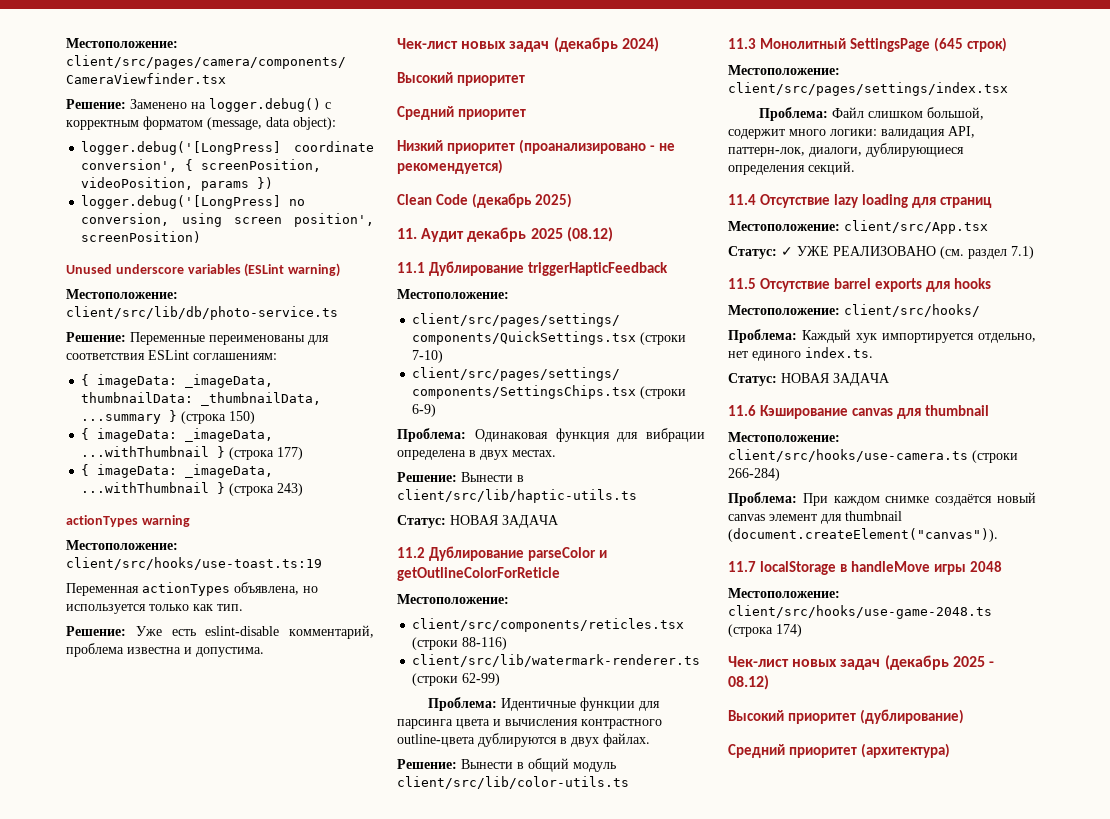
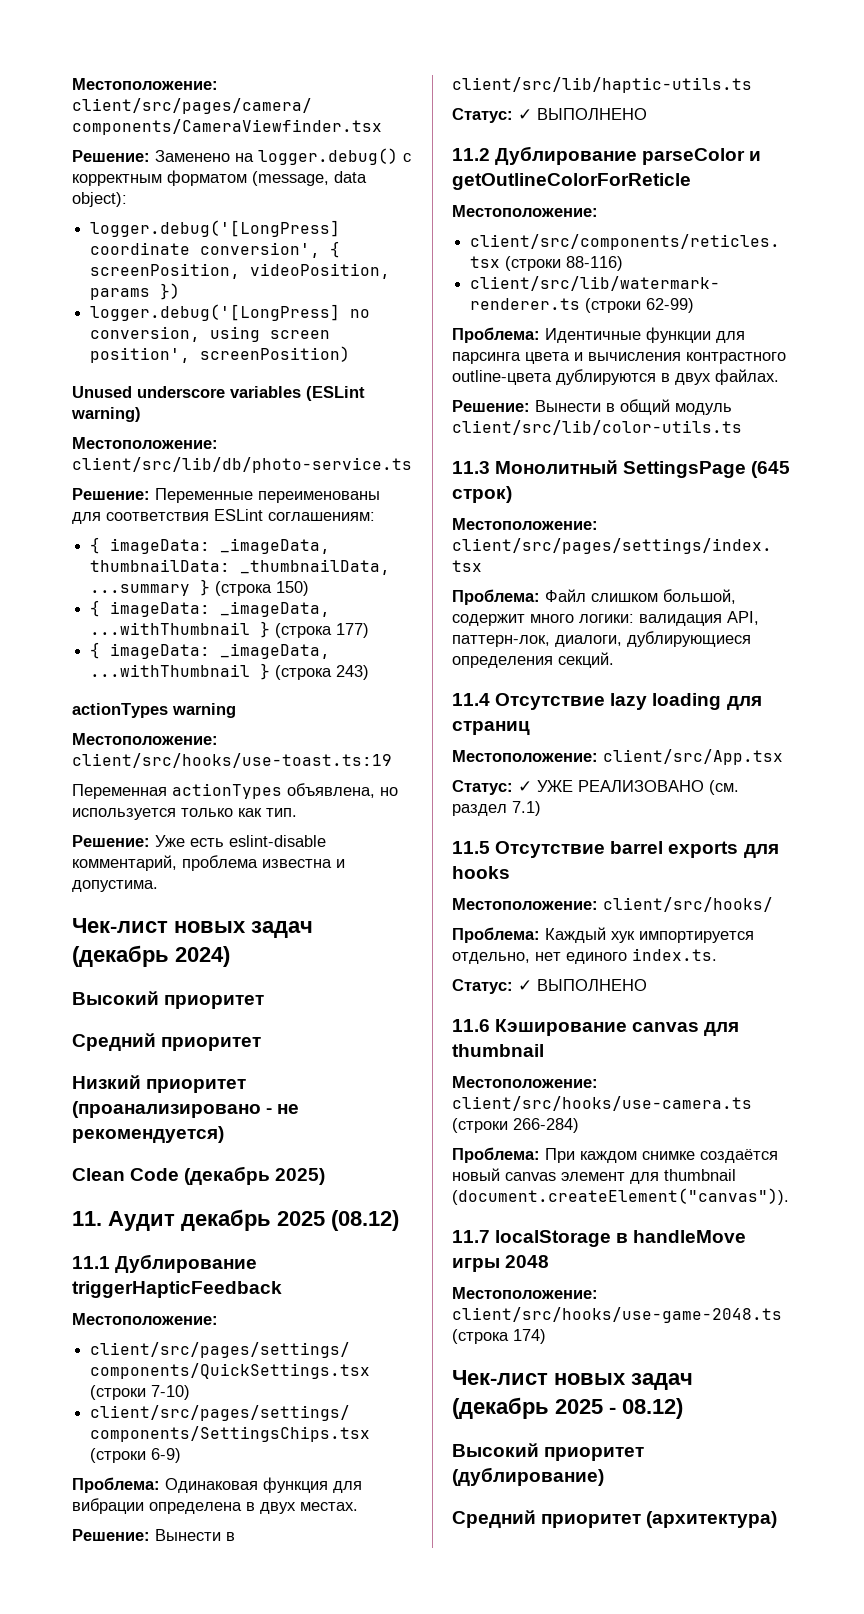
[450,515,559,528] НОВАЯ ЗАДАЧА -> [518,108,647,120] ✓ ВЫПОЛНЕНО
[781,373,890,386] НОВАЯ ЗАДАЧА -> [518,979,647,991] ✓ ВЫПОЛНЕНО

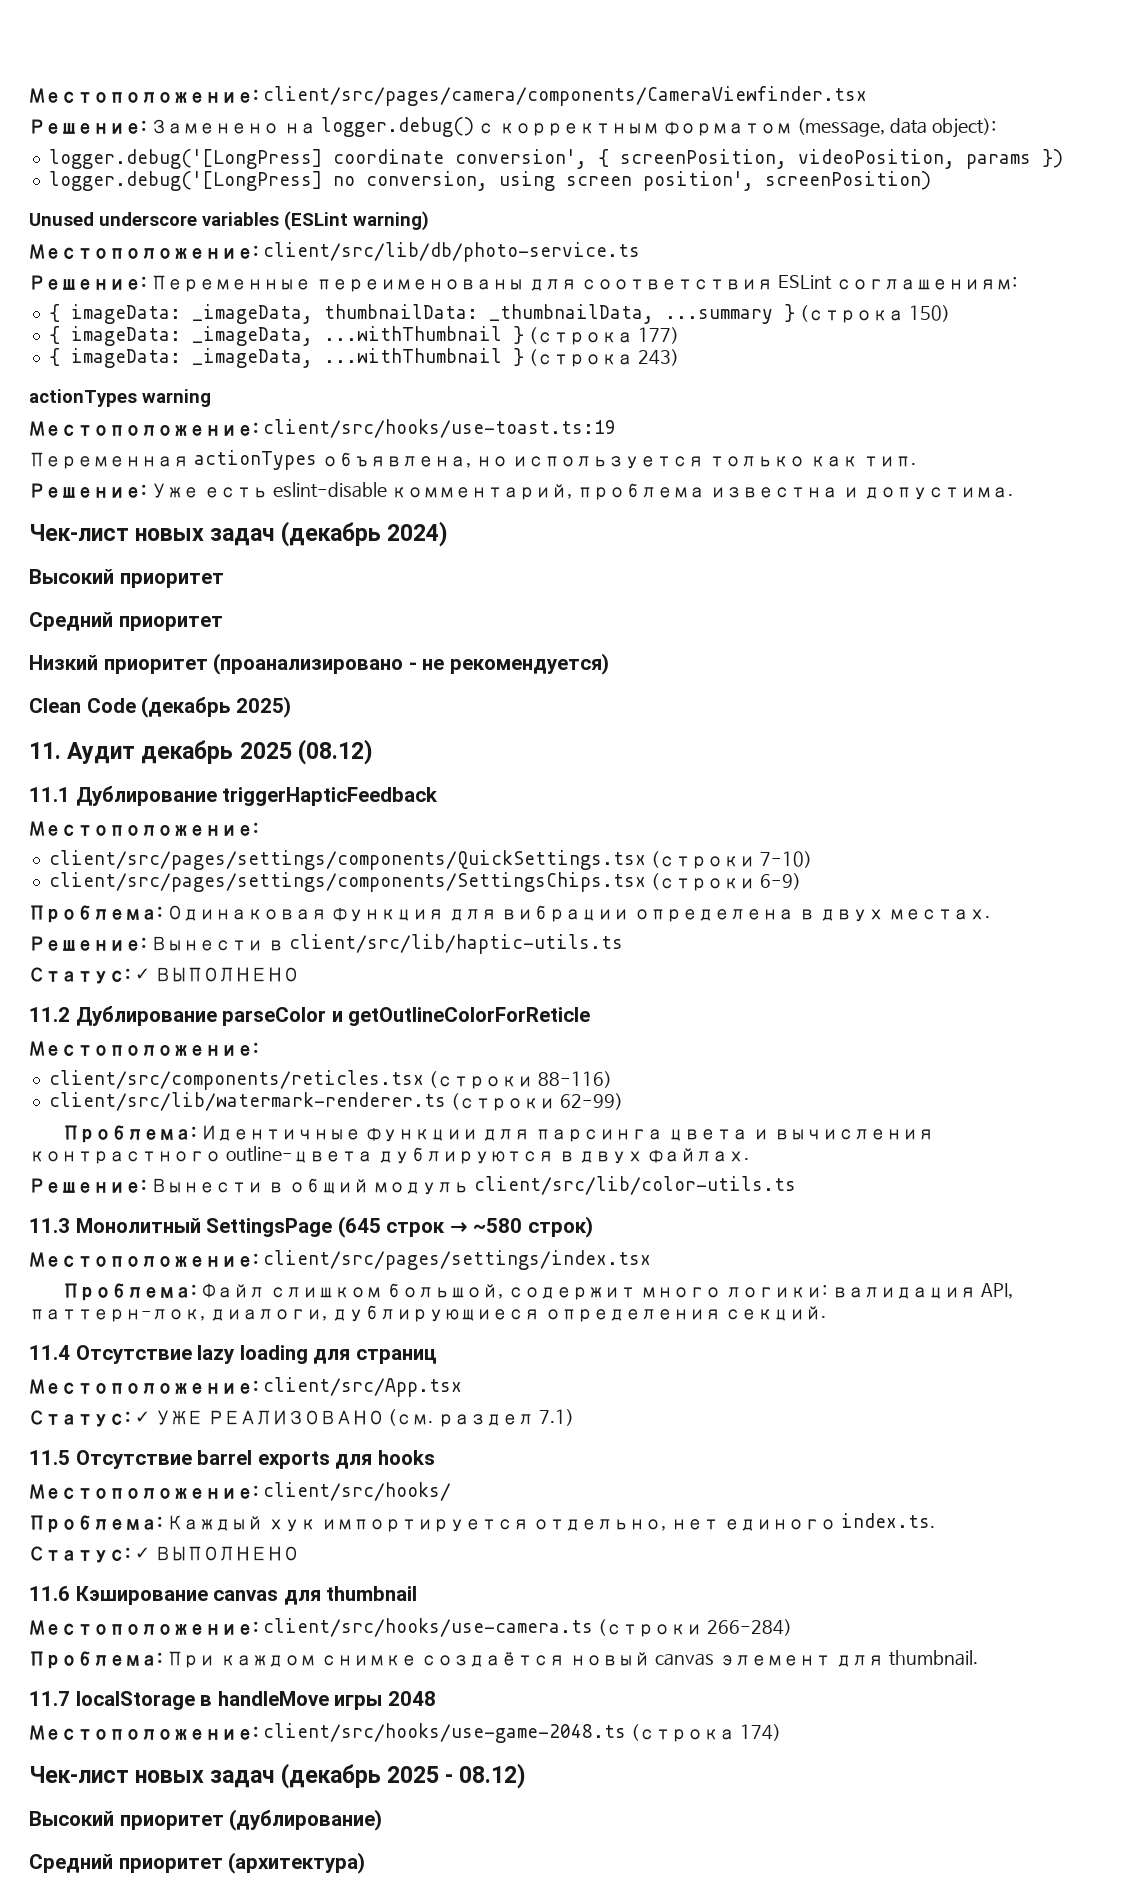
(791, 469) none -> [386,1218,523,1237] строк → ~580
[664,1169,736,1181] [452,1188,789,1205] thumbnail (document.createElement("canvas")). -> [888,1650,978,1666] thumbnail.

